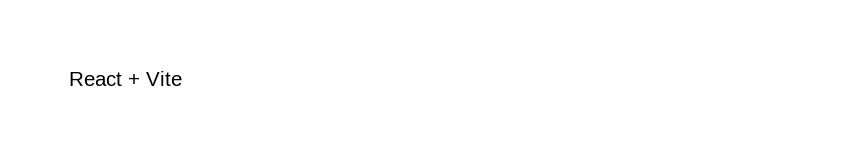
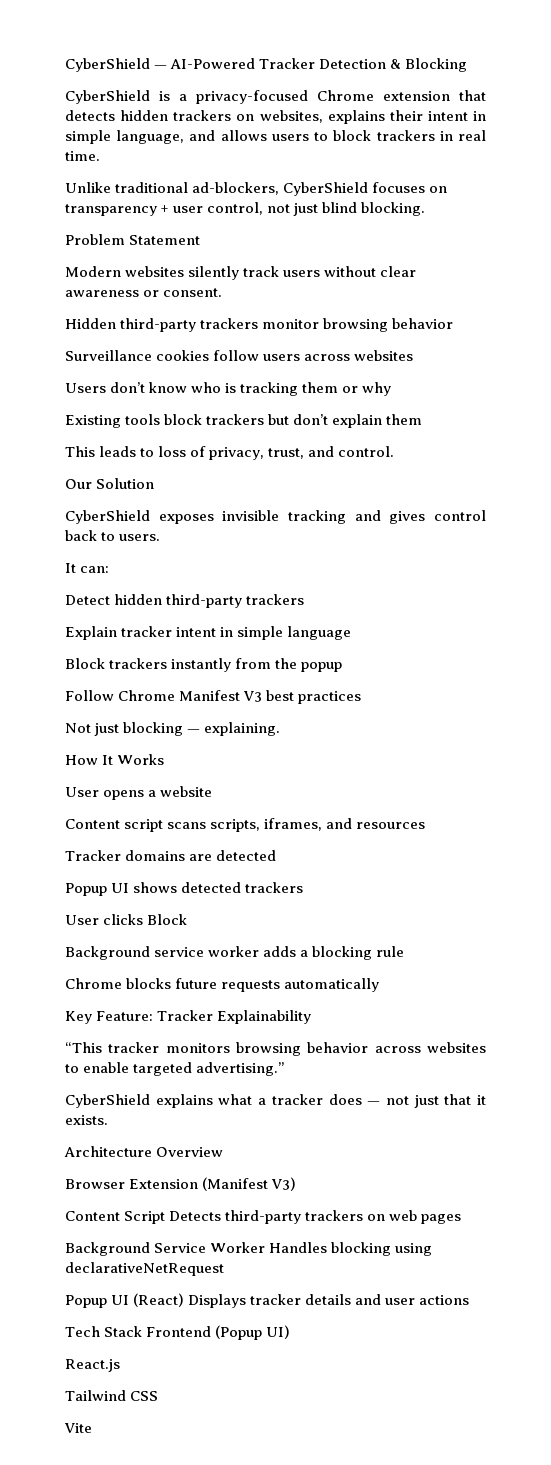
[69,72,140,86] React + -> [65,58,468,72] [65,90,486,104] [65,110,486,124] [65,130,487,144] [65,151,100,161] [65,182,448,196] [65,202,426,216] [65,234,201,245] [65,266,417,280] [65,288,223,297] [65,318,454,332] [65,350,414,361] [65,382,392,396] [65,414,423,428] [65,446,395,460] [65,478,155,489] [65,510,487,524] [65,530,161,541] [65,563,110,573] [65,594,305,608] [65,626,352,640] [65,658,343,672] [65,690,362,704] [65,722,281,736] [65,754,165,765] [65,786,213,800] [65,818,426,832] [65,850,277,861] [65,882,304,896] [65,914,188,925] [65,946,405,960] [65,978,380,992] [65,1010,312,1024] [65,1042,486,1056] [65,1062,285,1076] [65,1094,486,1108] [65,1115,108,1125] [64,1146,224,1157] [65,1177,297,1191] [65,1210,462,1224] [65,1242,433,1256] [65,1262,224,1276] [65,1293,470,1308] [65,1325,291,1340] [65,1359,120,1372] [65,1390,159,1401] CyberShield — AI-Powered Tracker Detection & Blocking // CyberShield is a privacy-focused Chrome extension that detects hidden trackers on websites, explains their intent in simple language, and allows users to block trackers in real time. // Unlike traditional ad-blockers, CyberShield focuses on transparency + user control, not just blind blocking. // Problem Statement // Modern websites silently track users without clear awareness or consent. // Hidden third-party trackers monitor browsing behavior // Surveillance cookies follow users across websites // Users don’t know who is tracking them or why // Existing tools block trackers but don’t explain them // This leads to loss of privacy, trust, and control. // Our Solution // CyberShield exposes invisible tracking and gives control back to users. // It can: // Detect hidden third-party trackers // Explain tracker intent in simple language // Block trackers instantly from the popup // Follow Chrome Manifest V3 best practices // Not just blocking — explaining. // How It Works // User opens a website // Content script scans scripts, iframes, and resources // Tracker domains are detected // Popup UI shows detected trackers // User clicks Block // Background service worker adds a blocking rule // Chrome blocks future requests automatically // Key Feature: Tracker Explainability // “This tracker monitors browsing behavior across websites to enable targeted advertising.” // CyberShield explains what a tracker does — not just that it exists. // Architecture Overview // Browser Extension (Manifest V3) // Content Script Detects third-party trackers on web pages // Background Service Worker Handles blocking using declarativeNetRequest // Popup UI (React) Displays tracker details and user actions // Tech Stack Frontend (Popup UI) // React.js // Tailwind CSS //

